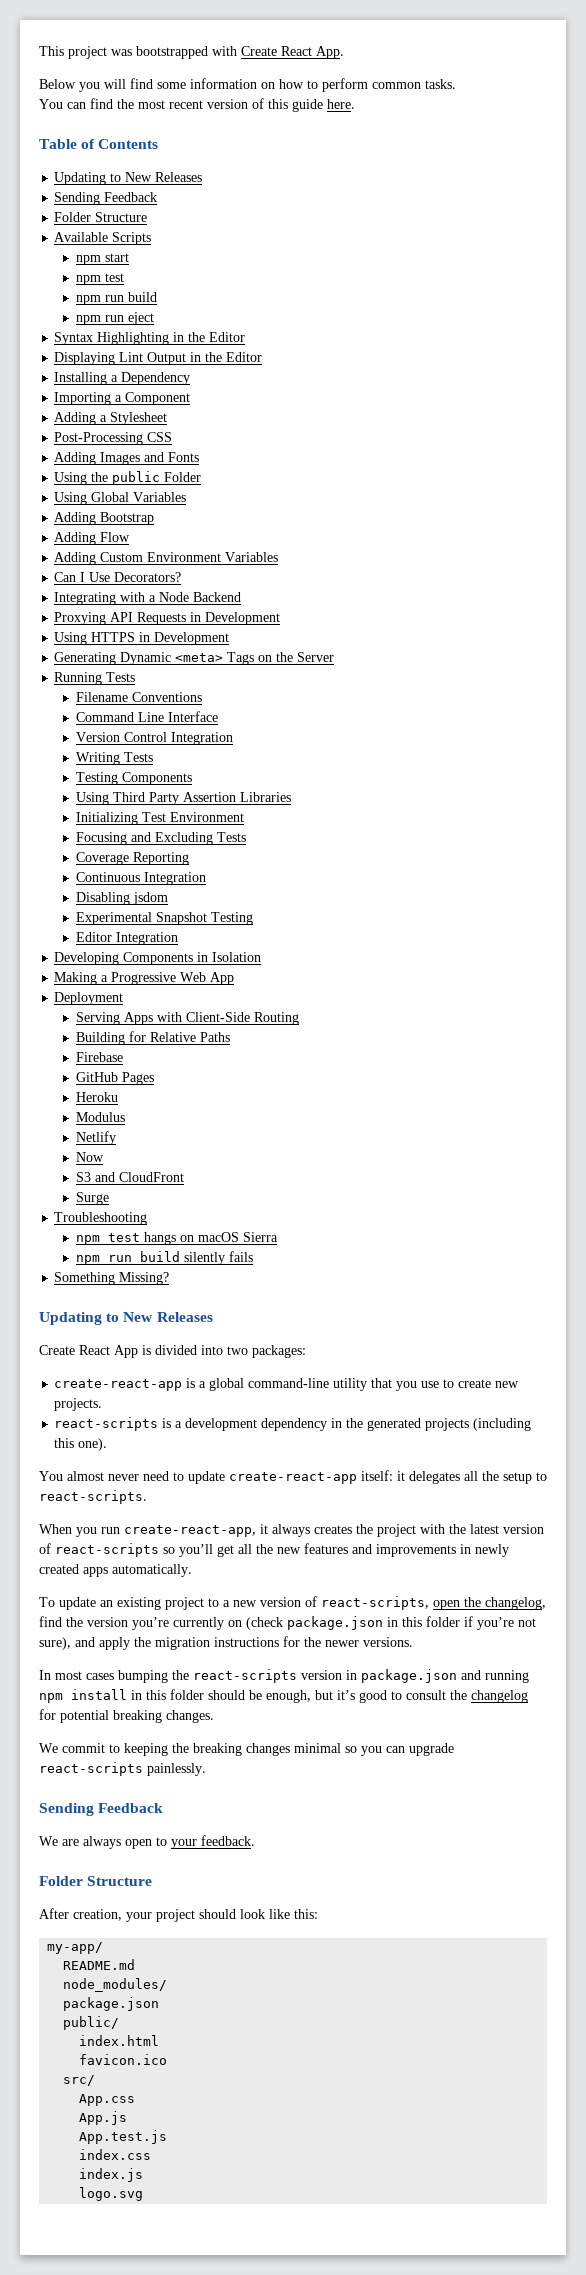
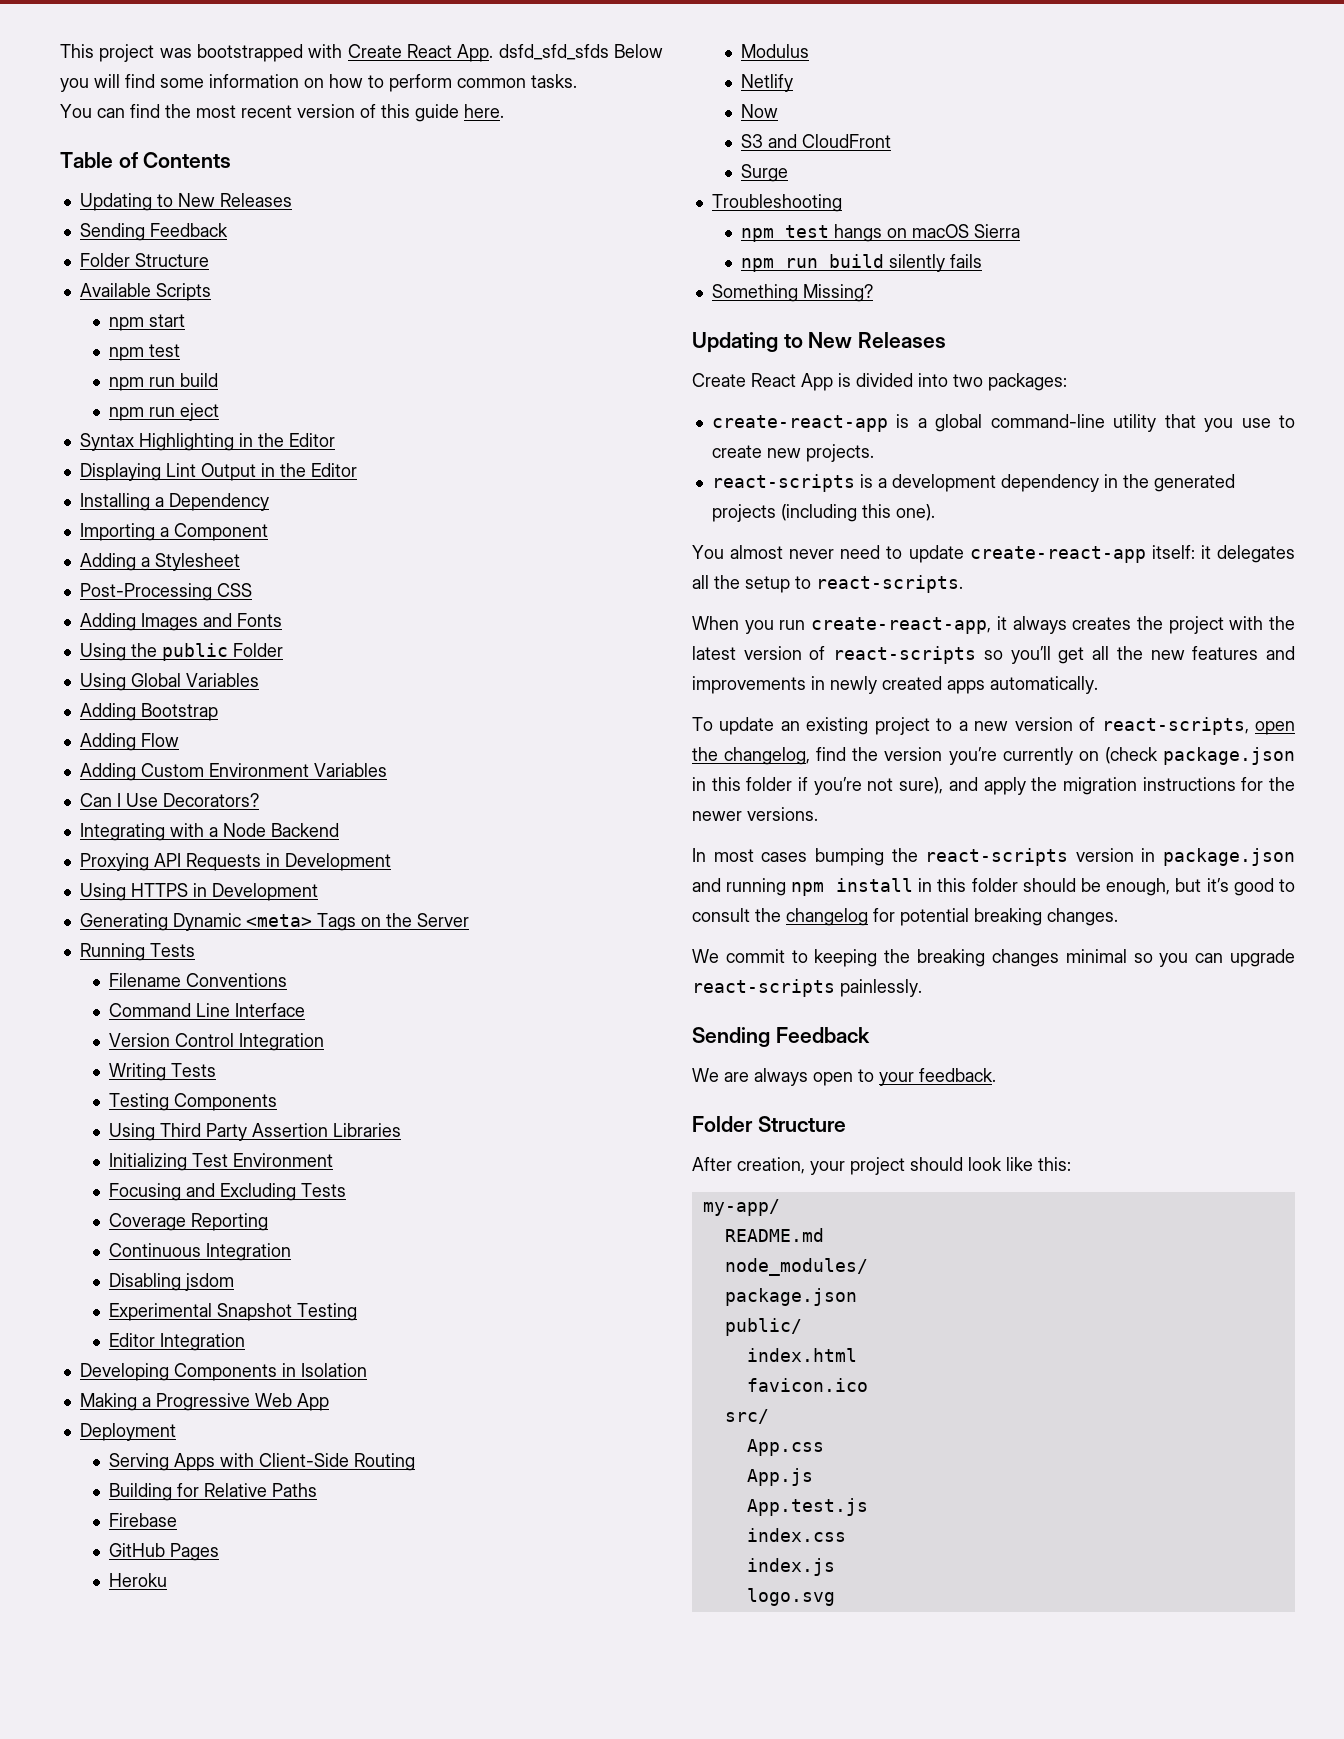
(344, 52) // -> [498,44,609,60] dsfd_sfd_sfds

